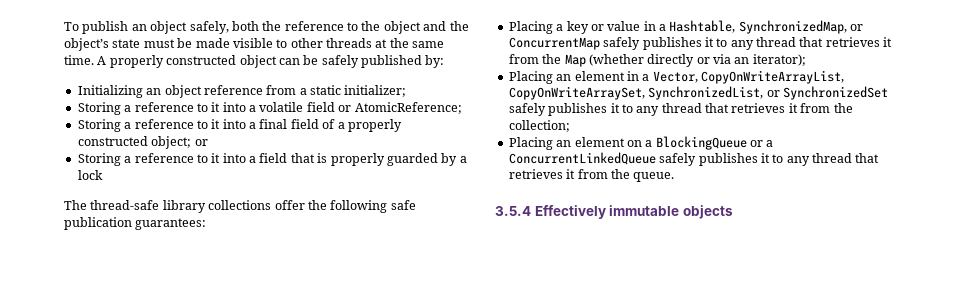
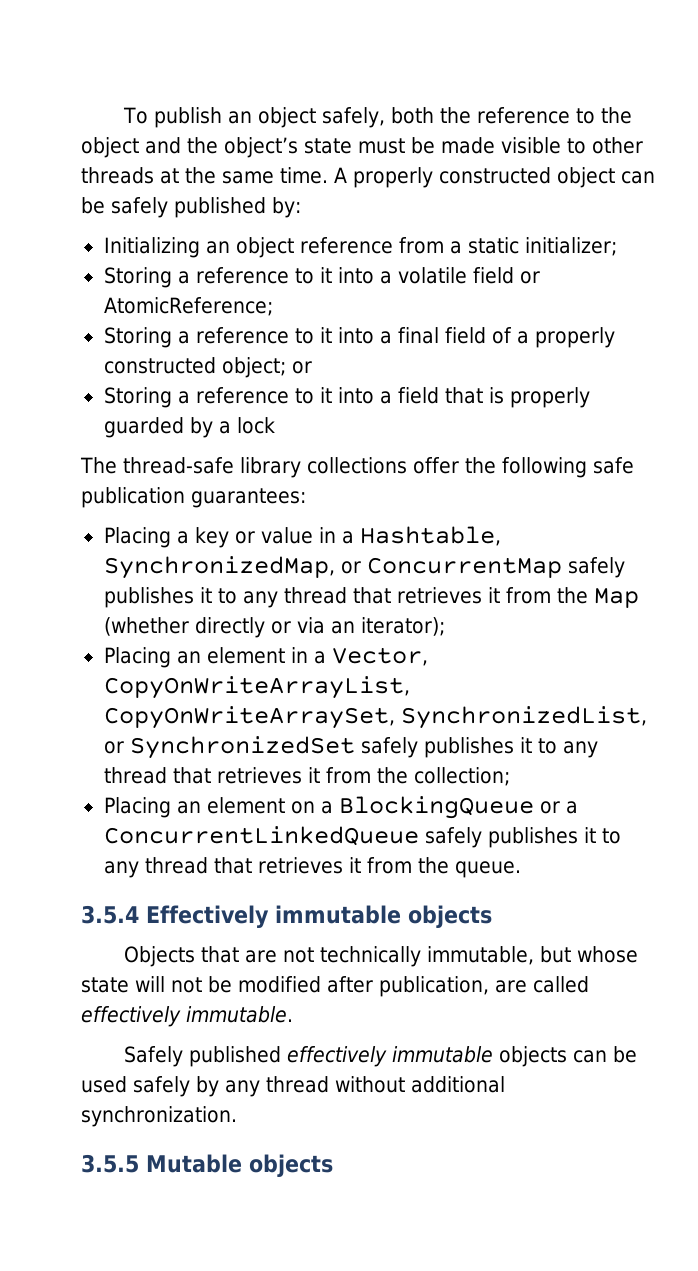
(733, 212) none -> [123,946,638,967] [81,976,589,997] [81,1006,293,1027] [123,1046,637,1067] [81,1076,505,1097] [81,1106,237,1127] [81,1154,333,1177] // Objects that are not technically immutable, but whose state will not be modified after publication, are called effectively immutable. // Safely published effectively immutable objects can be used safely by any thread without additional synchronization. // 3.5.5 Mutable objects

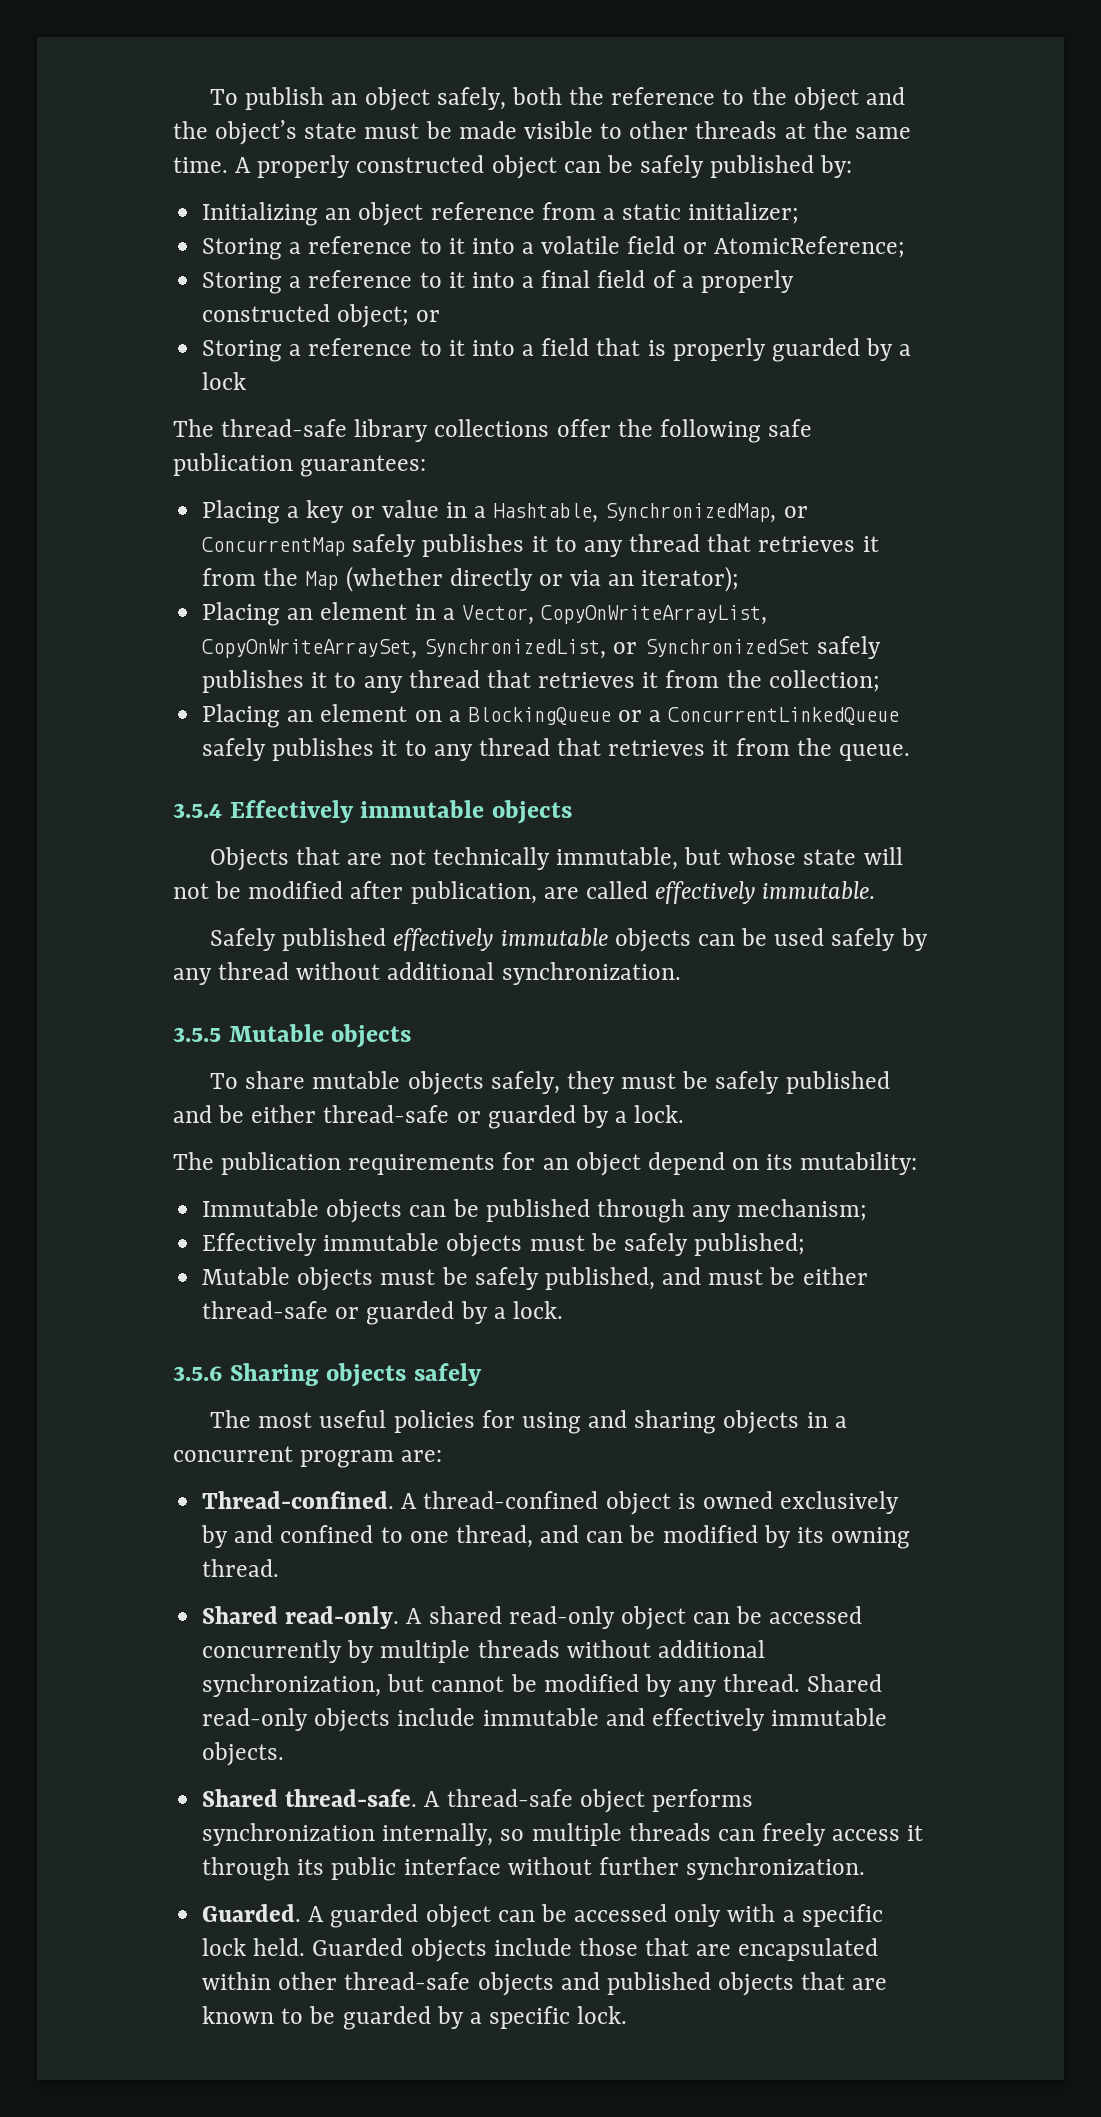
(333, 1165) none -> [210,1071,890,1095] [173,1105,685,1129] [173,1152,918,1176] [202,1199,868,1223] [202,1233,806,1257] [202,1267,868,1291] [202,1301,563,1325] [173,1363,482,1387] [210,1410,847,1434] [173,1446,443,1468] [202,1491,900,1515] [201,1525,911,1549] [202,1559,280,1577] [202,1606,863,1630] [202,1640,765,1663] [202,1674,883,1697] [202,1708,888,1732] [202,1742,285,1766] [202,1789,753,1813] [202,1823,924,1846] [202,1857,866,1881] [202,1904,883,1928] [202,1938,879,1962] [202,1972,888,1996] [202,2006,628,2030] // To share mutable objects safely, they must be safely published and be either thread-safe or guarded by a lock. // The publication requirements for an object depend on its mutability: // Immutable objects can be published through any mechanism; // Effectively immutable objects must be safely published; // Mutable objects must be safely published, and must be either thread-safe or guarded by a lock. // 3.5.6 Sharing objects safely // The most useful policies for using and sharing objects in a concurrent program are: // Thread-confined. A thread-confined object is owned exclusively by and confined to one thread, and can be modified by its owning thread. // Shared read-only. A shared read-only object can be accessed concurrently by multiple threads without additional synchronization, but cannot be modified by any thread. Shared read-only objects include immutable and effectively immutable objects. // Shared thread-safe. A thread-safe object performs synchronization internally, so multiple threads can freely access it through its public interface without further synchronization. // Guarded. A guarded object can be accessed only with a specific lock held. Guarded objects include those that are encapsulated within other thread-safe objects and published objects that are known to be guarded by a specific lock.

